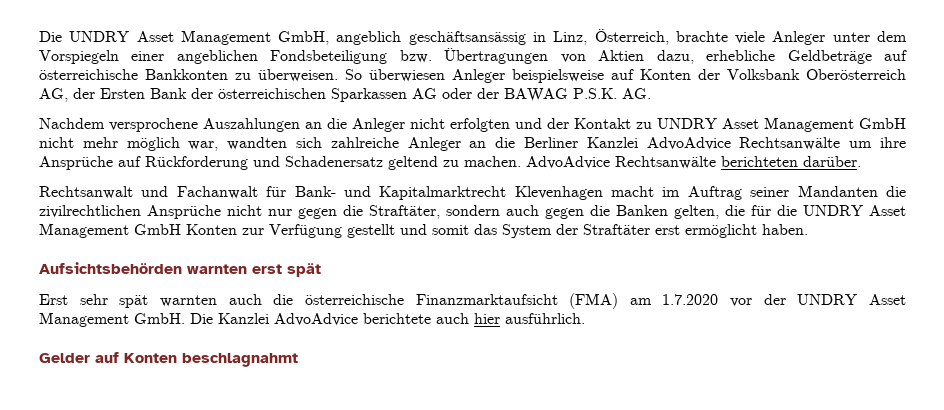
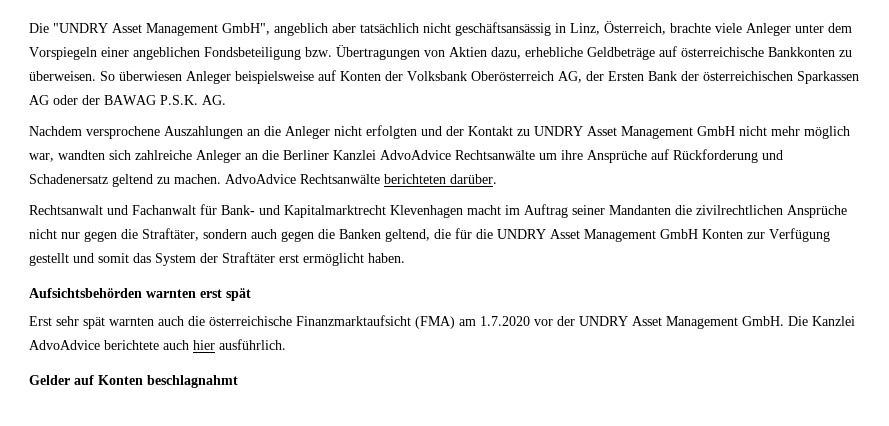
[39,30,402,45] Die UNDRY Asset Management GmbH, angeblich -> [29,23,451,36] Die "UNDRY Asset Management GmbH", angeblich aber tatsächlich nicht
[674,205,719,219] gelten, -> [385,229,430,242] geltend,

